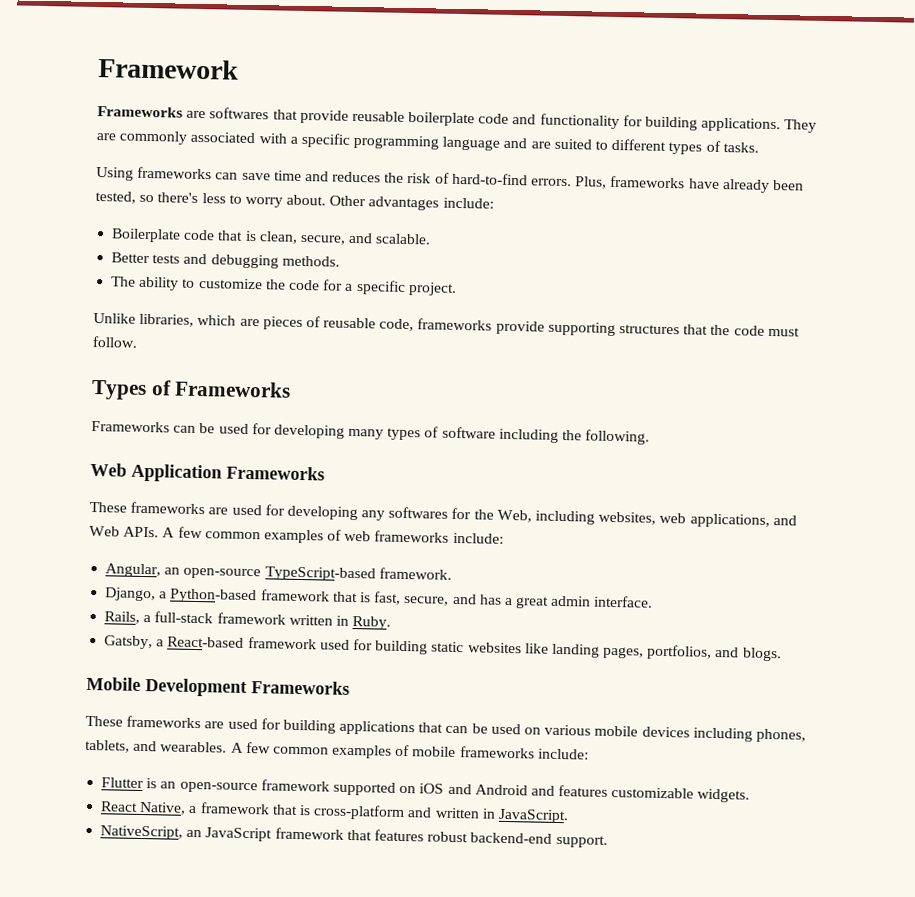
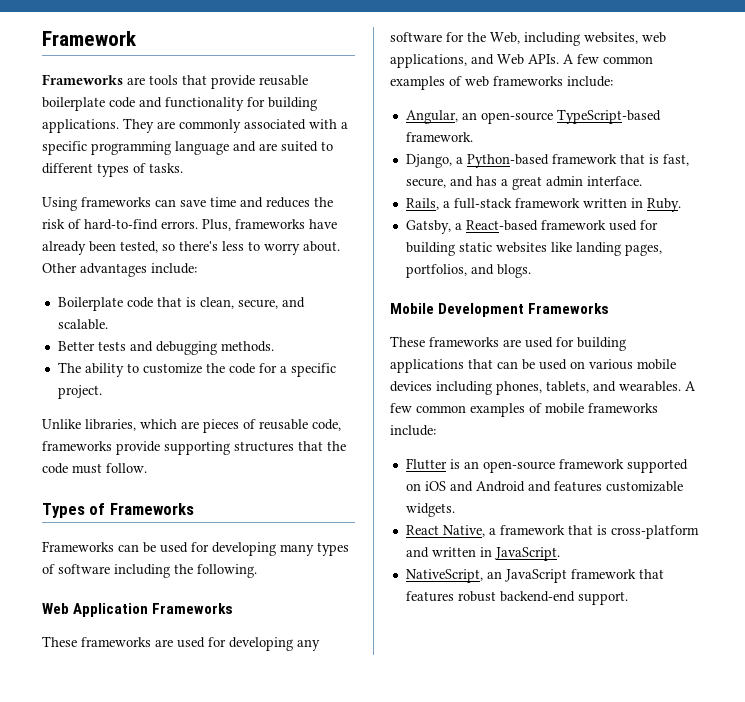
[209,107,270,120] softwares -> [149,75,178,85] tools
[388,506,449,519] softwares -> [390,32,442,42] software

